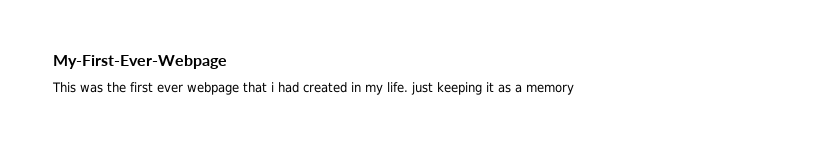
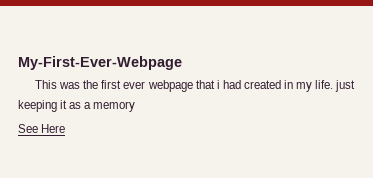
(574, 89) none -> [18,124,66,133] // See Here

